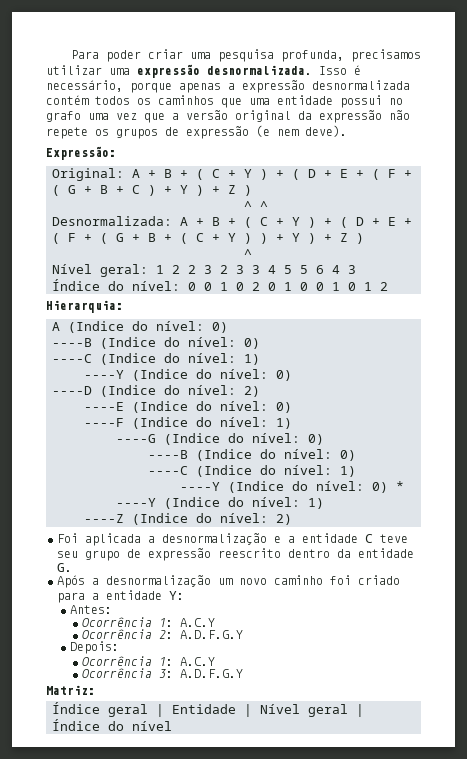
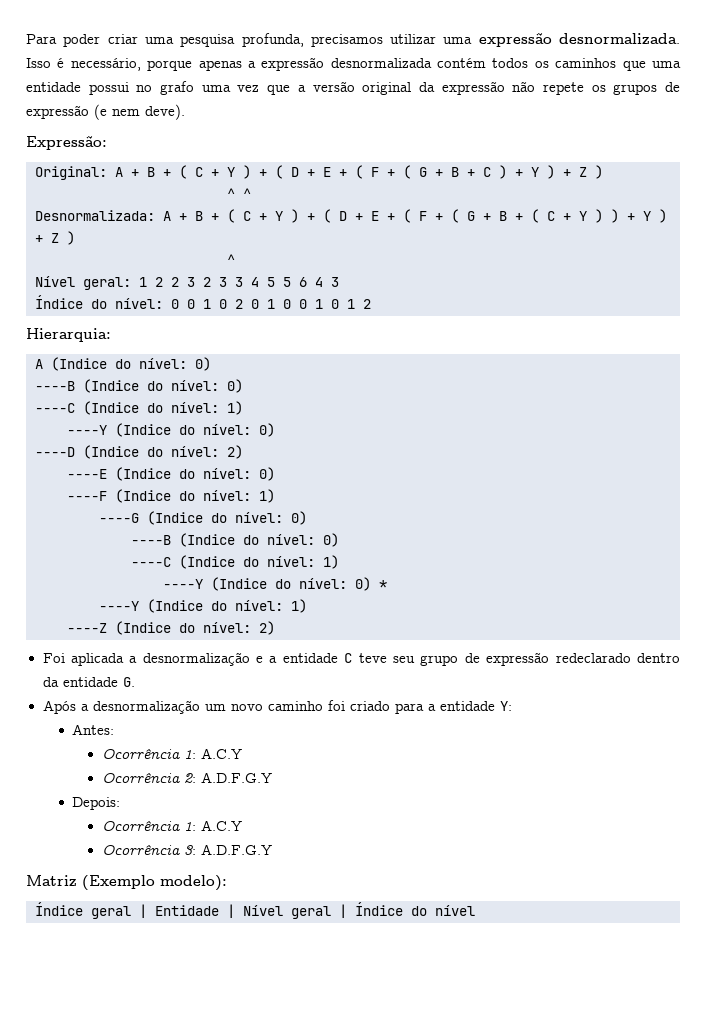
[218,548,281,558] reescrito -> [555,653,631,663] redeclarado
[46,685,95,695] Matriz: -> [26,875,227,891] Matriz (Exemplo modelo):

